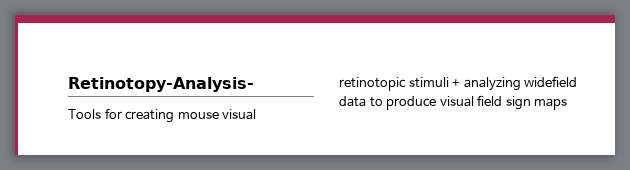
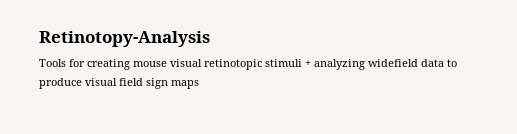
[68,77,254,92] Retinotopy-Analysis- -> [39,31,210,47] Retinotopy-Analysis

